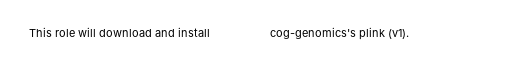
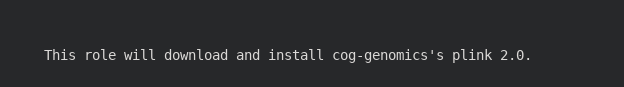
[388,29,409,39] (v1). -> [500,50,532,60] 2.0.

